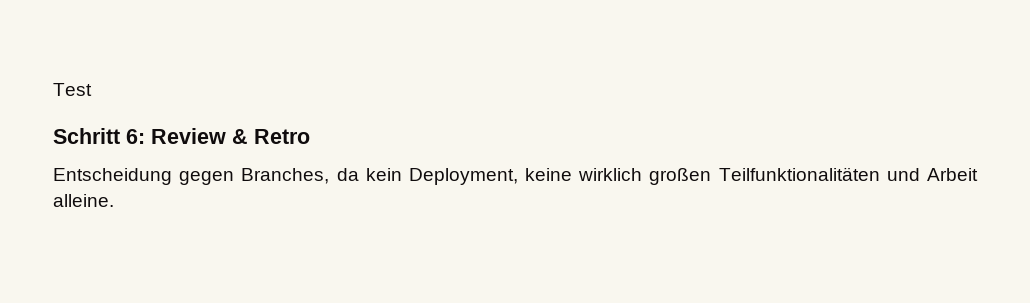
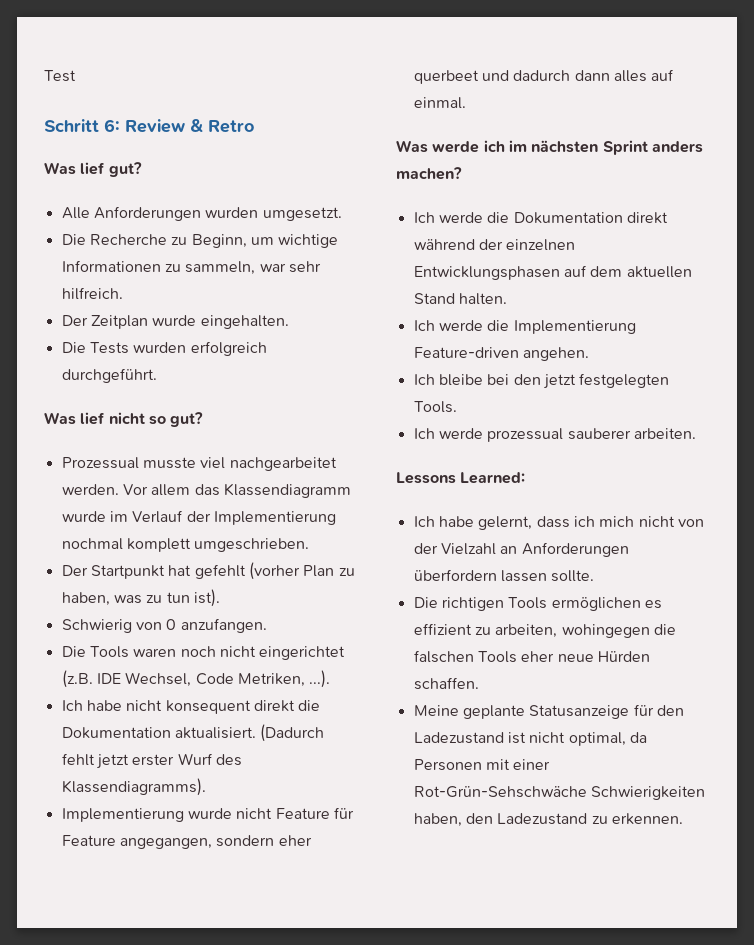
[53,167,979,185] [53,194,114,207] Entscheidung gegen Branches, da kein Deployment, keine wirklich großen Teilfunktionalitäten und Arbeit alleine. -> [44,162,142,177] [61,206,342,221] [61,234,339,248] [61,260,321,275] [61,287,123,300] [61,315,289,329] [61,341,267,356] [61,368,157,383] [44,412,204,427] [61,457,337,471] [61,483,351,498] [61,510,336,525] [61,538,310,552] [61,562,355,580] [61,589,220,607] [61,618,267,633] [61,646,346,660] [61,670,331,688] [61,700,321,714] [61,724,325,742] [61,753,242,769] [61,778,206,796] [61,807,354,822] [61,835,312,849] [413,69,675,84] [413,97,466,109] [396,140,703,155] [396,167,462,180] [413,212,668,224] [413,239,576,251] [413,265,692,280] [413,293,507,305] [413,320,636,334] [413,347,589,361] [413,373,670,389] [413,401,457,413] [413,428,696,442] [396,472,526,484] [413,516,704,530] [413,542,629,557] [413,569,595,582] [413,597,662,611] [413,623,676,638] [413,650,650,663] [413,677,479,690] [413,704,684,719] [413,732,647,746] [413,759,551,771] [413,786,705,800] [413,813,683,827] Was lief gut? // Alle Anforderungen wurden umgesetzt. // Die Recherche zu Beginn, um wichtige Informationen zu sammeln, war sehr hilfreich. // Der Zeitplan wurde eingehalten. // Die Tests wurden erfolgreich durchgeführt. // Was lief nicht so gut? // Prozessual musste viel nachgearbeitet werden. Vor allem das Klassendiagramm wurde im Verlauf der Implementierung nochmal komplett umgeschrieben. // Der Startpunkt hat gefehlt (vorher Plan zu haben, was zu tun ist). // Schwierig von 0 anzufangen. // Die Tools waren noch nicht eingerichtet (z.B. IDE Wechsel, Code Metriken, ...). // Ich habe nicht konsequent direkt die Dokumentation aktualisiert. (Dadurch fehlt jetzt erster Wurf des Klassendiagramms). // Implementierung wurde nicht Feature für Feature angegangen, sondern eher querbeet und dadurch dann alles auf einmal. // Was werde ich im nächsten Sprint anders machen? // Ich werde die Dokumentation direkt während der einzelnen Entwicklungsphasen auf dem aktuellen Stand halten. // Ich werde die Implementierung Feature-driven angehen. // Ich bleibe bei den jetzt festgelegten Tools. // Ich werde prozessual sauberer arbeiten. // Lessons Learned: // Ich habe gelernt, dass ich mich nicht von der Vielzahl an Anforderungen überfordern lassen sollte. // Die richtigen Tools ermöglichen es effizient zu arbeiten, wohingegen die falschen Tools eher neue Hürden schaffen. // Meine geplante Statusanzeige für den Ladezustand ist nicht optimal, da Personen mit einer Rot-Grün-Sehschwäche Schwierigkeiten haben, den Ladezustand zu erkennen.

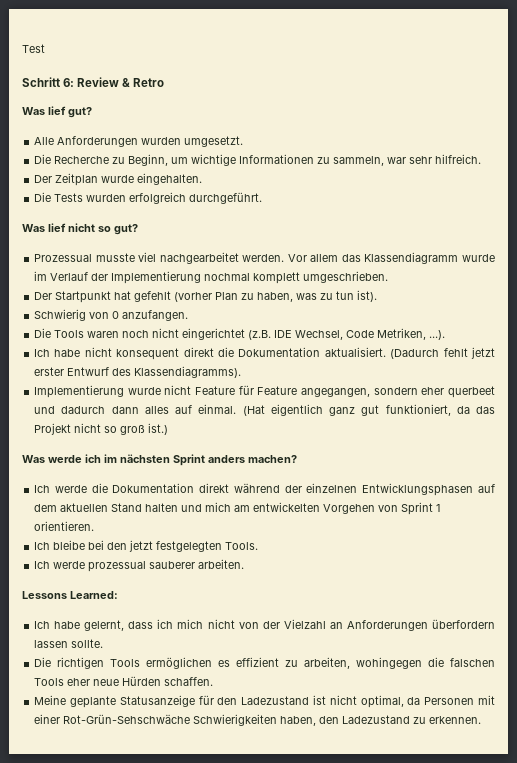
[177,753,213,765] Wurf -> [67,367,110,376] Entwurf
(466, 103) none -> [242,404,496,416] [34,423,169,435] (Hat eigentlich ganz gut funktioniert, da das Projekt nicht so groß ist.)
[458,293,507,305] [413,320,636,334] [413,347,589,361] halten. // Ich werde die Implementierung Feature-driven angehen. -> [145,502,441,515] [34,521,95,531] halten und mich am entwickelten Vorgehen von Sprint 1 orientieren.

